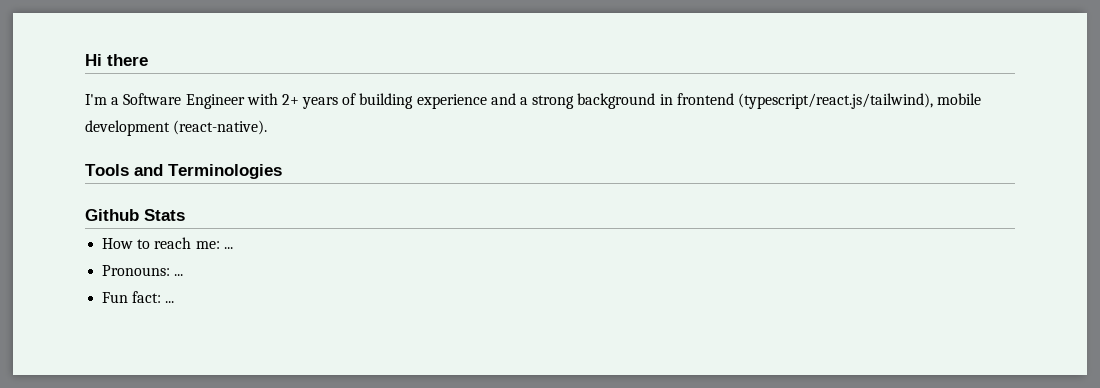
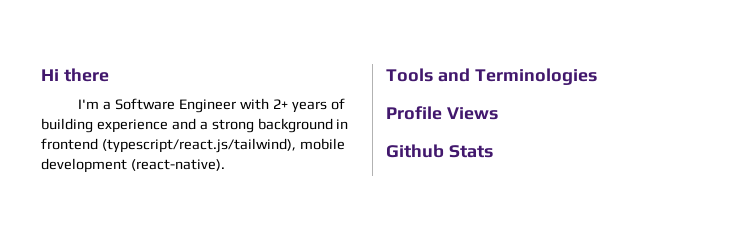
(282, 171) none -> [386,106,498,120] // Profile Views
[102,237,233,249] [102,265,184,276] [102,291,175,303] // How to reach me: ... // Pronouns: ... // Fun fact: ... -> (493, 151) none

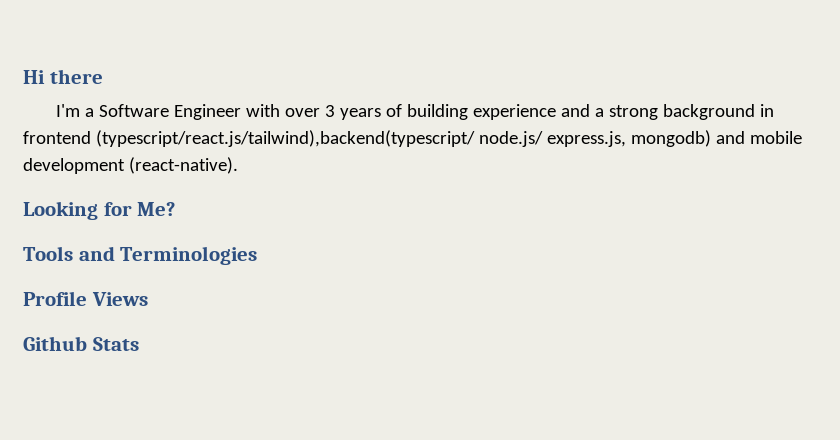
[272,99,288,109] 2+ -> [284,105,335,117] over 3
[101,138,296,153] (typescript/react.js/tailwind), -> [95,130,745,147] (typescript/react.js/tailwind),backend(typescript/ node.js/ express.js, mongodb) and
(225, 165) none -> [23,201,176,220] // Looking for Me?

